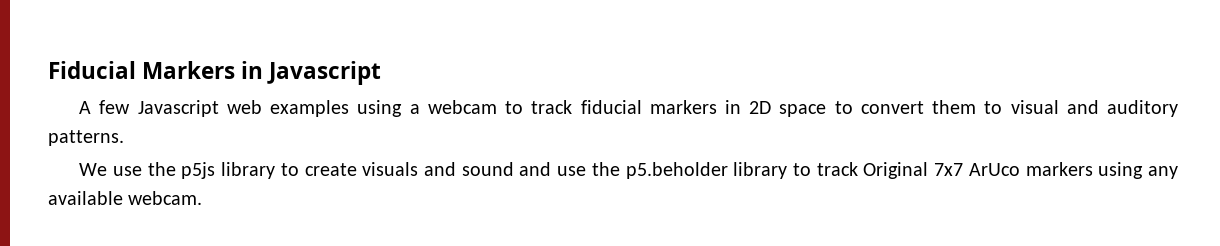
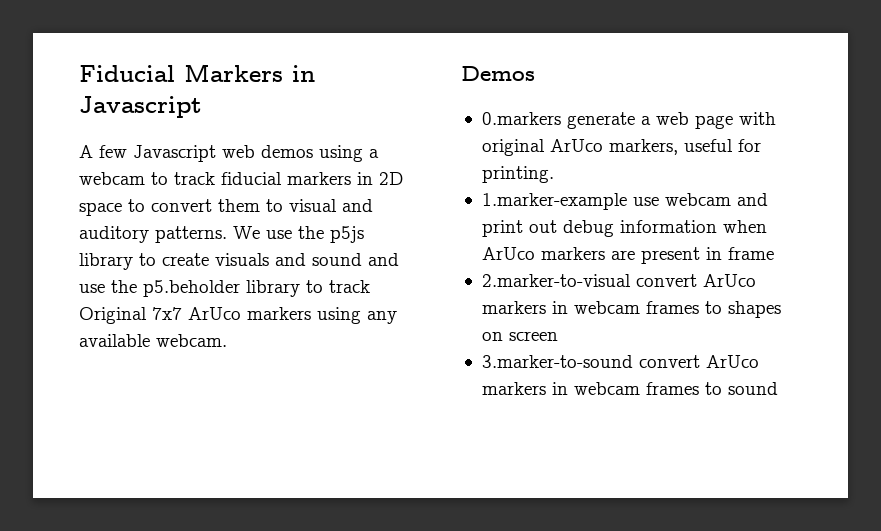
[270,100,350,117] examples -> [261,145,313,158] demos
(124, 138) // -> (227, 234) none
(203, 198) none -> [461,66,535,81] [481,112,776,129] [481,139,761,156] [481,166,554,183] [481,193,768,210] [481,220,767,237] [481,247,774,264] [481,274,756,287] [481,301,781,318] [481,331,558,341] [481,355,759,368] [481,382,778,395] // Demos // 0.markers generate a web page with original ArUco markers, useful for printing. // 1.marker-example use webcam and print out debug information when ArUco markers are present in frame // 2.marker-to-visual convert ArUco markers in webcam frames to shapes on screen // 3.marker-to-sound convert ArUco markers in webcam frames to sound

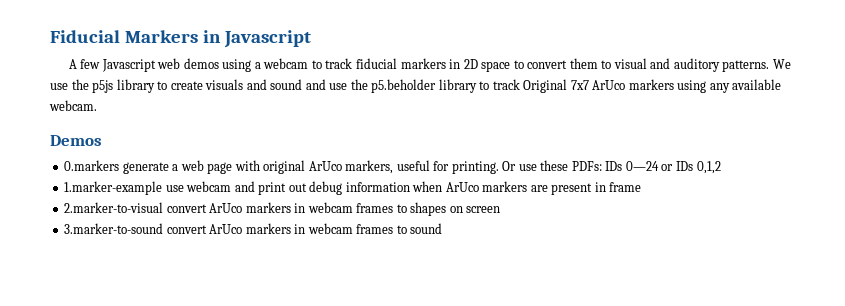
(554, 174) none -> [502,160,721,174] Or use these PDFs: IDs 0—24 or IDs 0,1,2

